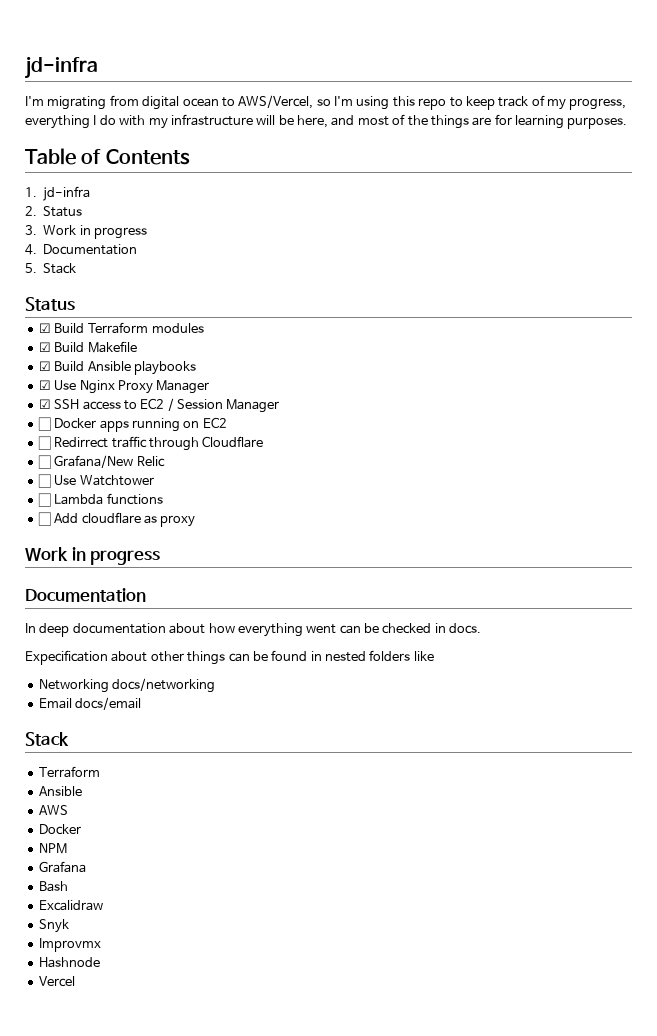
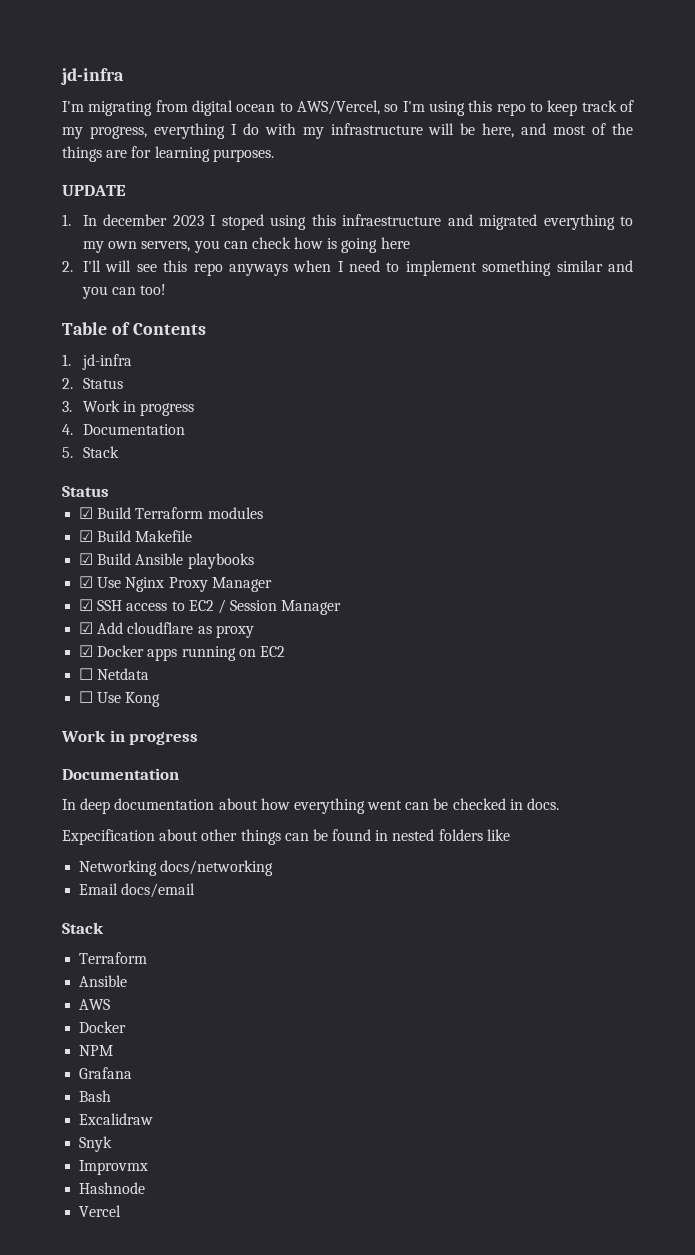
(628, 123) none -> [62,185,126,196] [62,214,633,230] [82,237,410,253] [62,260,634,276] [81,284,167,299] // UPDATE // 1. In december 2023 I stoped using this infraestructure and migrated everything to my own servers, you can check how is going here // 2. I'll will see this repo anyways when I need to implement something similar and you can too!
[37,417,51,431] ☐ -> [79,622,254,638] [79,645,94,657] ☑ Add cloudflare as proxy // ☑
[54,436,264,451] [37,455,165,469] [37,474,154,488] [37,493,163,507] [37,512,196,527] Redirrect traffic through Cloudflare // ☐ Grafana/New Relic // ☐ Use Watchtower // ☐ Lambda functions // ☐ Add cloudflare as proxy -> [97,668,150,680] [79,691,161,707] Netdata // ☐ Use Kong

